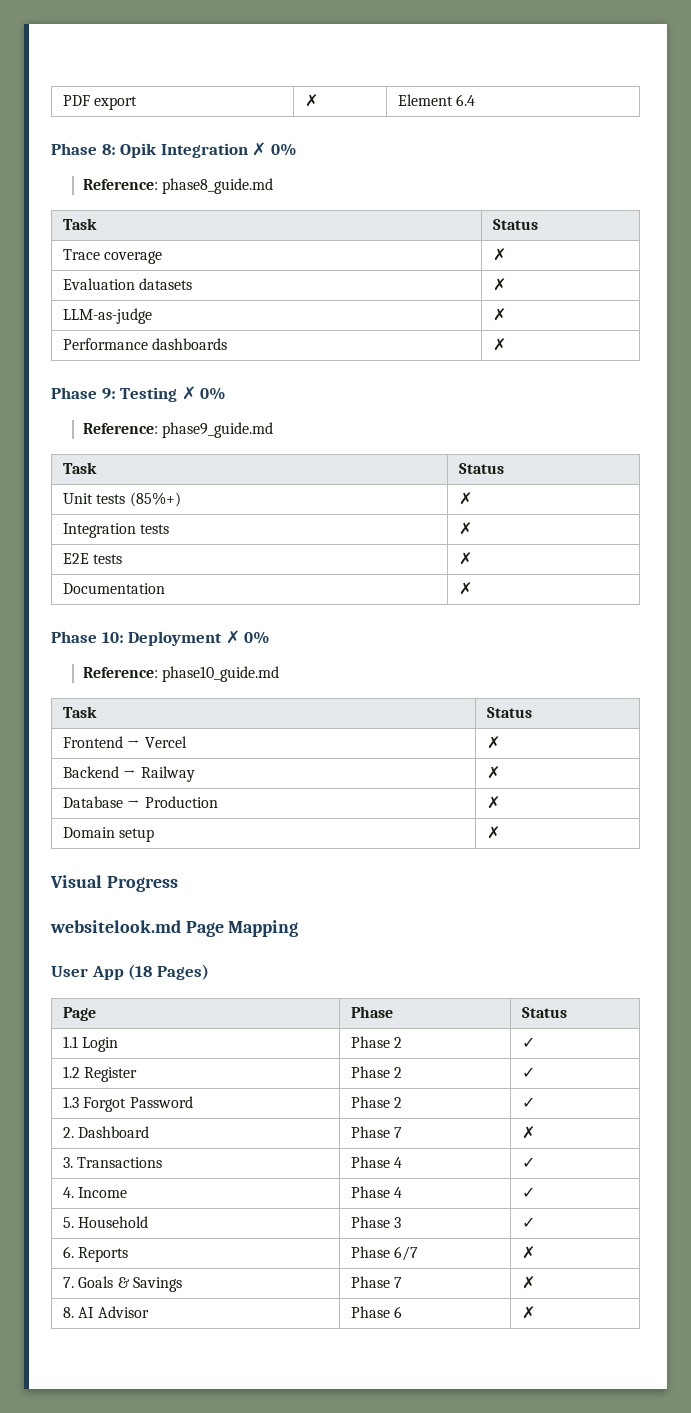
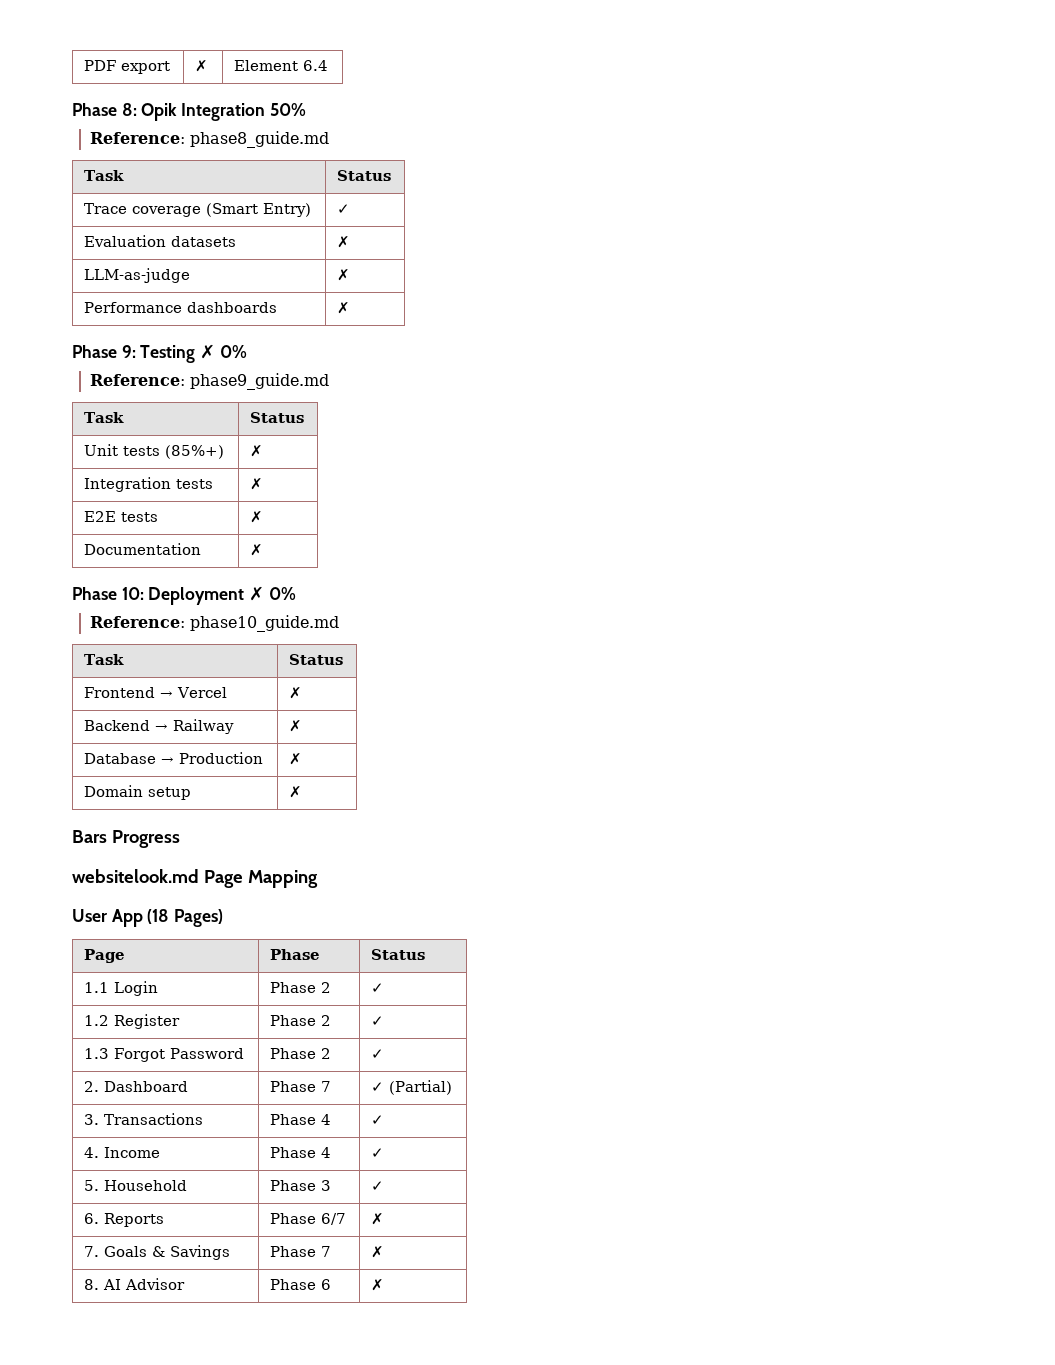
[252,142,297,156] ✗ 0% -> [269,103,306,116] 50%
[493,248,507,261] | ✗ -> [206,203,312,217] [337,204,351,214] (Smart Entry) | ✓
[50,875,102,888] Visual -> [72,830,107,843] Bars
[522,1126,536,1139] ✗ -> [371,1080,453,1095] ✓ (Partial)

